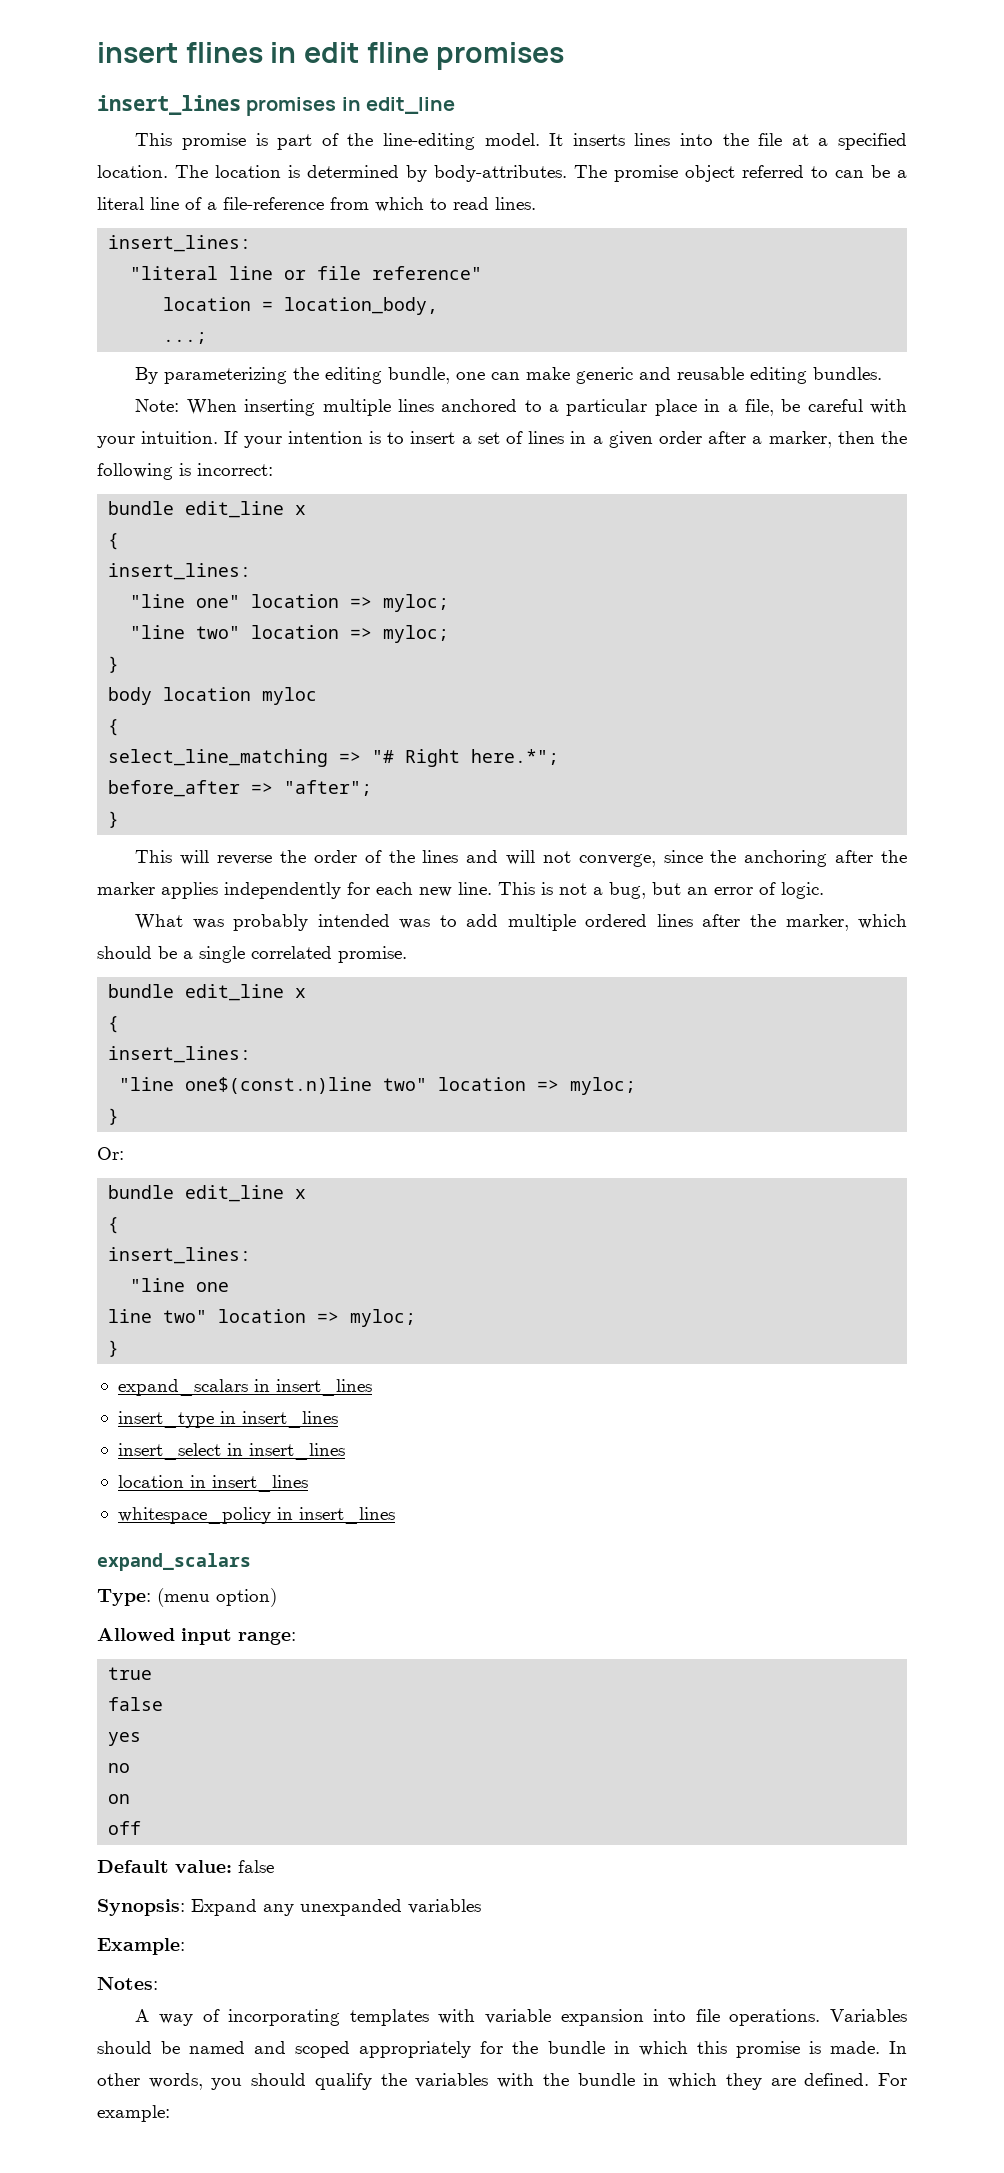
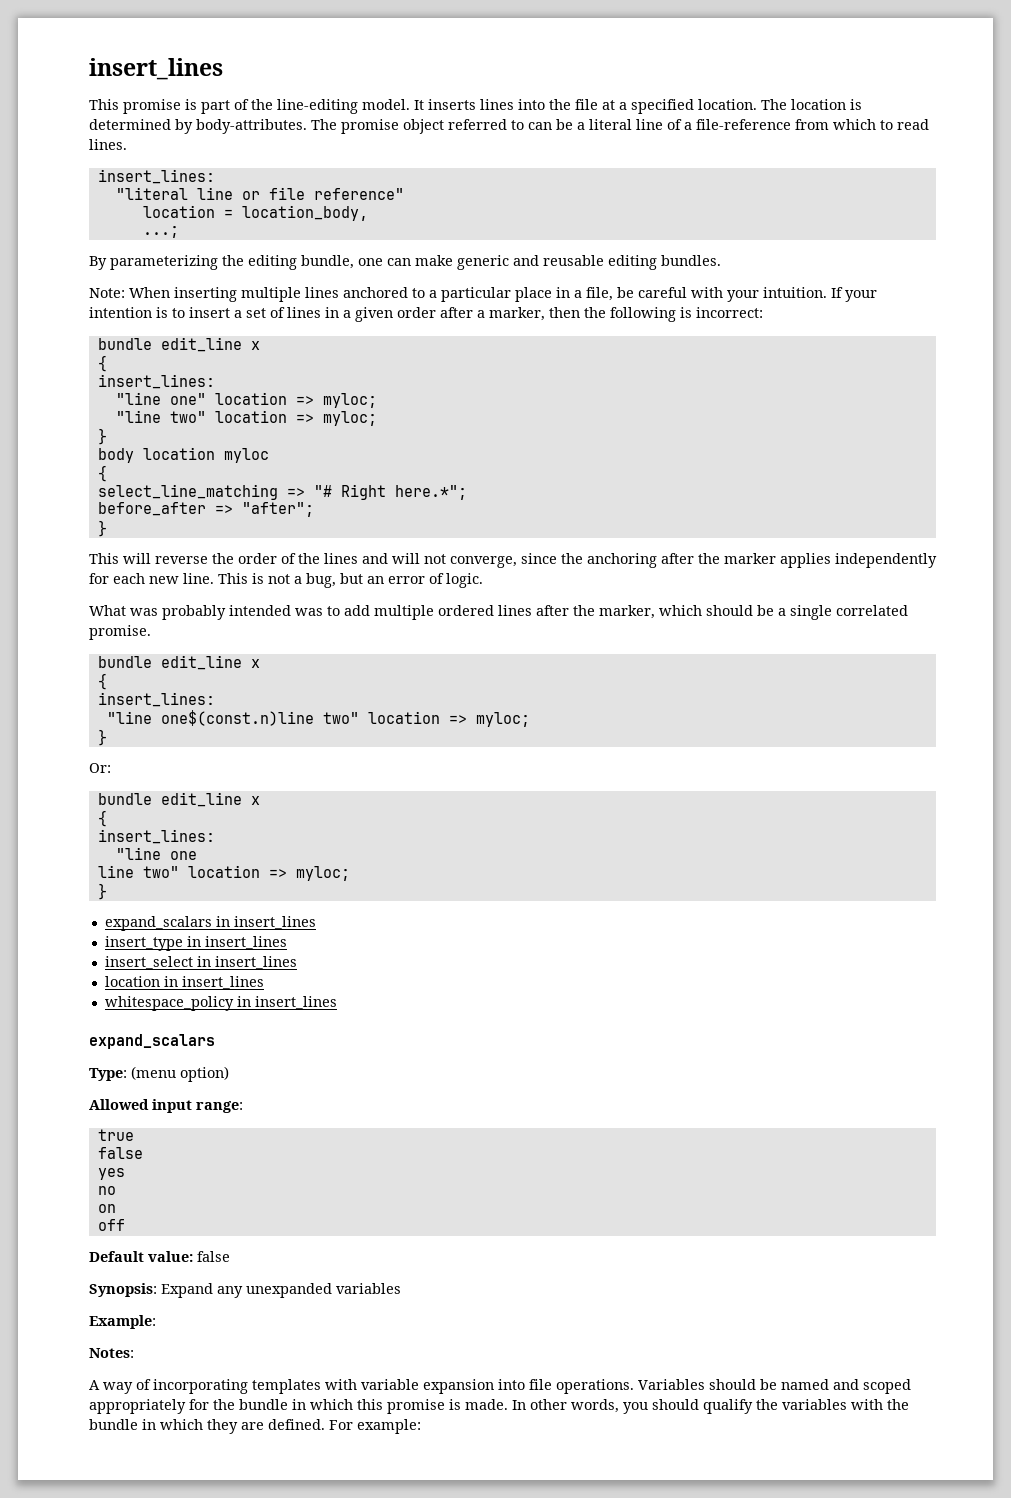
[97,42,565,70] [97,95,456,116] insert flines in edit fline promises // insert_lines promises in edit_line -> [89,58,223,80] insert_lines

